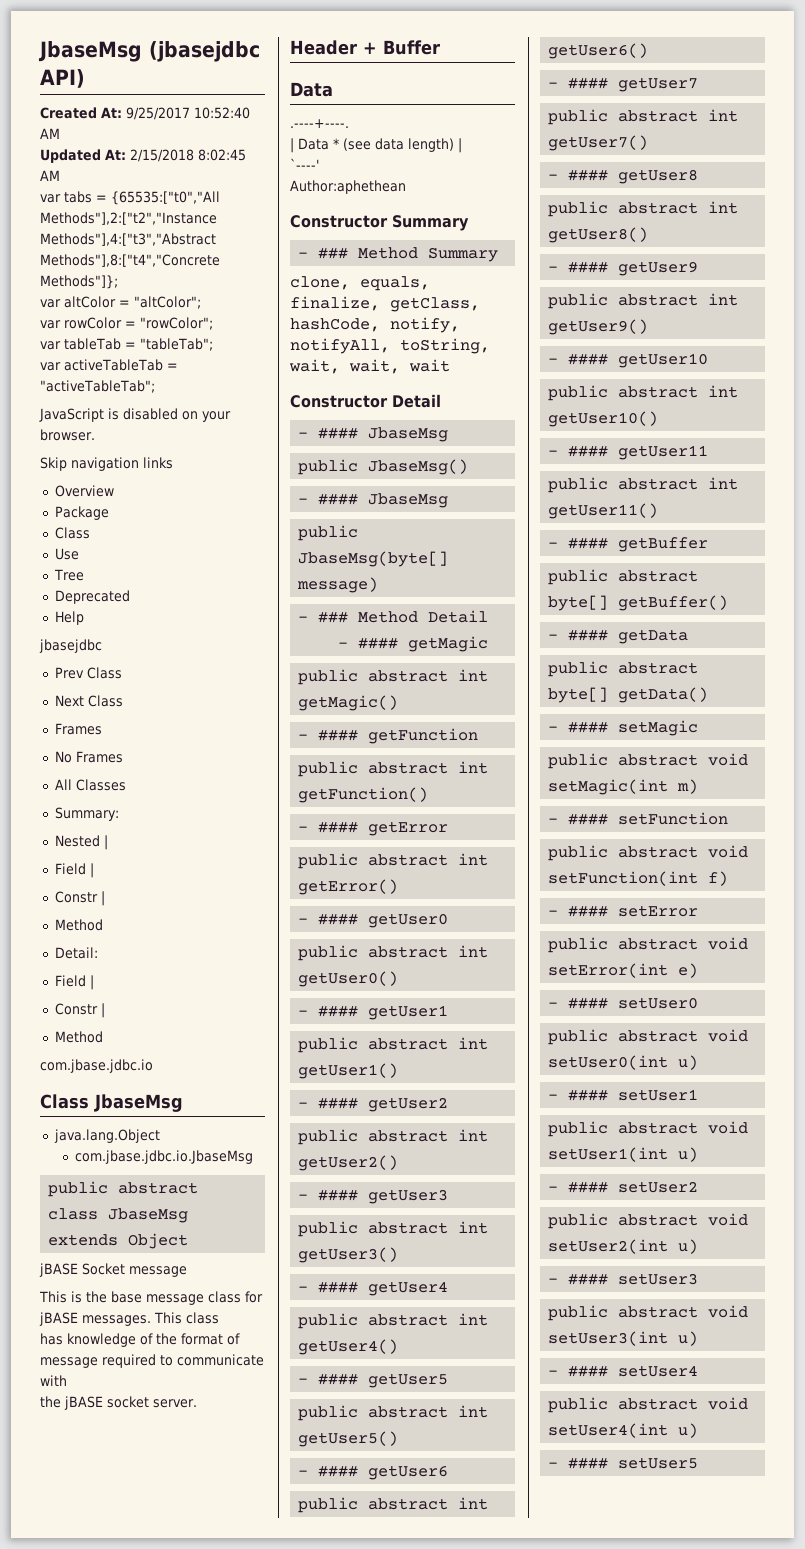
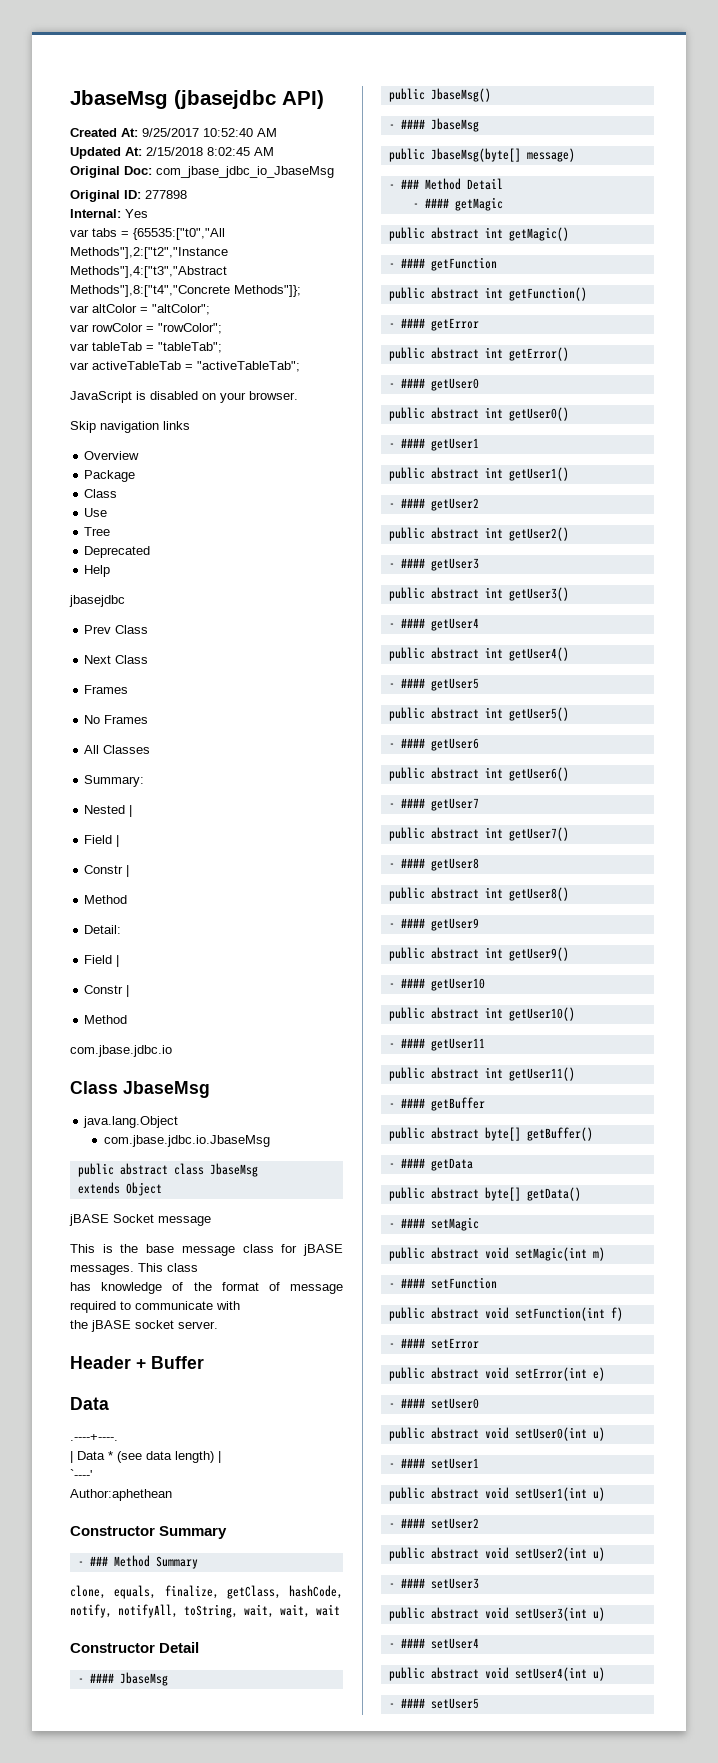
(60, 175) none -> [70,166,334,178] [70,190,187,202] [70,209,148,218] // Original Doc: com_jbase_jdbc_io_JbaseMsg // Original ID: 277898 // Internal: Yes

